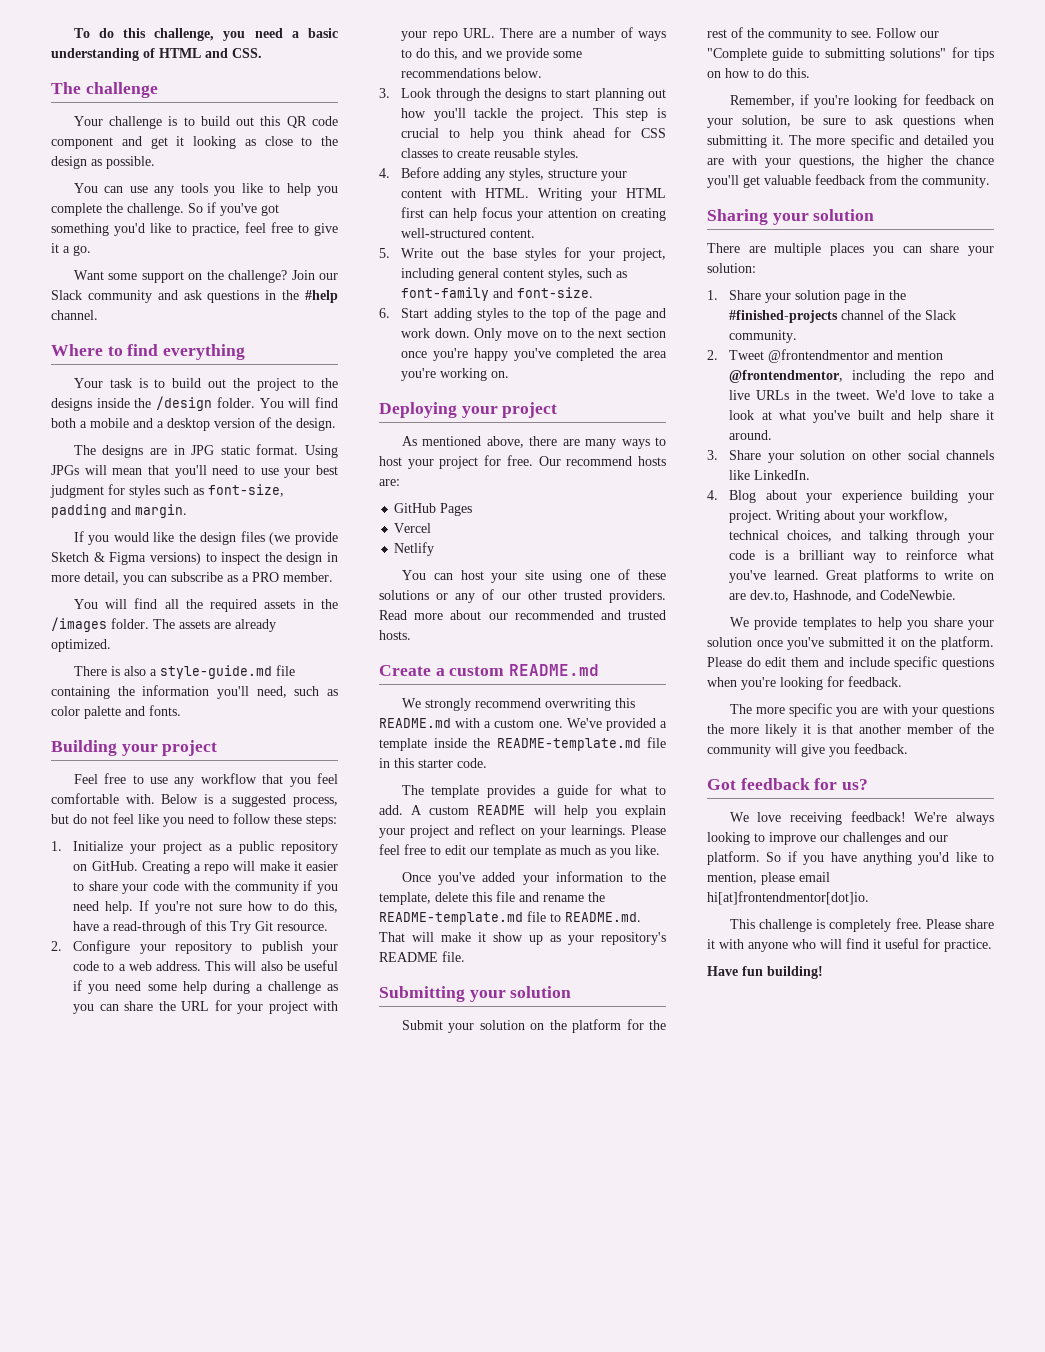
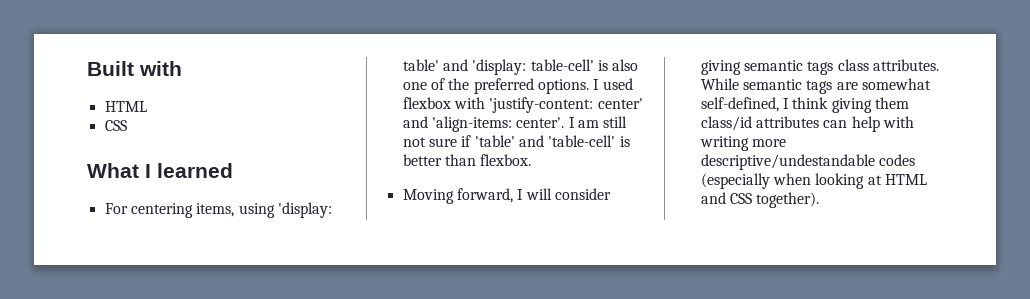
[73,28,338,41] [51,48,262,61] [51,82,158,98] [73,116,338,129] [51,136,338,149] [51,156,155,169] [73,183,339,196] [51,202,279,216] [51,222,338,236] [51,243,91,256] [73,270,339,283] [51,290,338,303] [51,310,98,320] [51,344,246,360] [73,378,338,391] [51,396,339,411] [51,417,336,431] [73,444,338,458] [51,465,338,478] [50,484,284,498] [51,504,187,518] [73,531,338,545] [51,552,338,565] [51,572,333,585] [73,598,338,612] [51,617,276,632] [51,639,111,652] [73,665,295,679] [51,685,338,699] [51,705,181,719] [51,740,218,756] [73,773,338,787] [51,793,338,807] [51,813,337,827] [51,841,338,854] [73,861,339,874] [73,880,338,894] [73,900,339,914] [73,920,329,934] [51,940,339,954] [73,960,339,971] [73,980,338,994] [73,1000,338,1014] [401,27,666,41] [401,48,583,61] [401,68,543,78] [379,88,666,101] [401,108,666,121] [401,127,666,141] [401,148,580,161] [379,167,628,181] [401,188,666,201] [401,207,666,221] [401,228,536,238] [379,247,666,261] [401,268,628,281] [401,287,594,301] [379,307,667,321] [401,328,666,341] [401,348,667,361] [401,368,510,381] [379,402,558,418] [401,436,666,449] [379,455,666,469] [379,479,400,486] [394,503,473,516] [394,523,432,533] [394,542,435,556] [401,569,666,583] [379,589,666,603] [379,610,666,620] [379,630,411,640] [379,664,600,676] [401,698,635,711] [379,718,667,731] [379,737,666,751] [379,758,487,768] [401,784,666,798] [379,805,666,818] [379,824,666,838] [379,844,660,858] [401,871,666,885] [379,891,605,905] [379,911,641,925] [379,932,666,945] [379,951,465,962] [379,986,572,1002] [401,1019,666,1033] [707,27,939,41] [707,47,994,61] [707,68,810,78] [729,94,994,108] [707,115,994,128] [707,134,994,148] [707,155,994,168] [707,174,990,188] [707,209,875,225] [707,243,994,256] [707,263,756,273] [707,290,907,303] [729,309,957,323] [729,330,798,343] [707,349,944,363] [729,370,994,383] [729,390,995,400] [729,410,994,423] [729,430,773,440] [707,450,994,463] [729,470,811,480] [707,490,994,503] [729,509,949,523] [729,530,994,543] [729,549,994,563] [729,569,994,583] [729,590,957,602] [729,617,994,630] [707,636,994,650] [707,656,994,670] [707,676,902,690] [729,703,994,717] [707,723,994,737] [707,743,908,757] [707,778,869,790] [729,811,994,825] [707,832,948,845] [707,851,994,865] [707,872,830,885] [707,891,869,905] [729,918,994,932] [707,938,992,952] [707,966,823,979] To do this challenge, you need a basic understanding of HTML and CSS. // The challenge // Your challenge is to build out this QR code component and get it looking as close to the design as possible. // You can use any tools you like to help you complete the challenge. So if you've got something you'd like to practice, feel free to give it a go. // Want some support on the challenge? Join our Slack community and ask questions in the #help channel. // Where to find everything // Your task is to build out the project to the designs inside the /design folder. You will find both a mobile and a desktop version of the design. // The designs are in JPG static format. Using JPGs will mean that you'll need to use your best judgment for styles such as font-size, padding and margin. // If you would like the design files (we provide Sketch & Figma versions) to inspect the design in more detail, you can subscribe as a PRO member. // You will find all the required assets in the /images folder. The assets are already optimized. // There is also a style-guide.md file containing the information you'll need, such as color palette and fonts. // Building your project // Feel free to use any workflow that you feel comfortable with. Below is a suggested process, but do not feel like you need to follow these steps: // 1. Initialize your project as a public repository on GitHub. Creating a repo will make it easier to share your code with the community if you need help. If you're not sure how to do this, have a read-through of this Try Git resource. // 2. Configure your repository to publish your code to a web address. This will also be useful if you need some help during a challenge as you can share the URL for your project with your repo URL. There are a number of ways to do this, and we provide some recommendations below. // 3. Look through the designs to start planning out how you'll tackle the project. This step is crucial to help you think ahead for CSS classes to create reusable styles. // 4. Before adding any styles, structure your content with HTML. Writing your HTML first can help focus your attention on creating well-structured content. // 5. Write out the base styles for your project, including general content styles, such as font-family and font-size. // 6. Start adding styles to the top of the page and work down. Only move on to the next section once you're happy you've completed the area you're working on. // Deploying your project // As mentioned above, there are many ways to host your project for free. Our recommend hosts are: // GitHub Pages // Vercel // Netlify // You can host your site using one of these solutions or any of our other trusted providers. Read more about our recommended and trusted hosts. // Create a custom README.md // We strongly recommend overwriting this README.md with a custom one. We've provided a template inside the README-template.md file in this starter code. // The template provides a guide for what to add. A custom README will help you explain your project and reflect on your learnings. Please feel free to edit our template as much as you like. // Once you've added your information to the template, delete this file and rename the README-template.md file to README.md. That will make it show up as your repository's README file. // Submitting your solution // Submit your solution on the platform for the rest of the community to see. Follow our "Complete guide to submitting solutions" for tips on how to do this. // Remember, if you're looking for feedback on your solution, be sure to ask questions when submitting it. The more specific and detailed you are with your questions, the higher the chance you'll get valuable feedback from the community. // Sharing your solution // There are multiple places you can share your solution: // 1. Share your solution page in the #finished-projects channel of the Slack community. // 2. Tweet @frontendmentor and mention @frontendmentor, including the repo and live URLs in the tweet. We'd love to take a look at what you've built and help share it around. // 3. Share your solution on other social channels like LinkedIn. // 4. Blog about your experience building your project. Writing about your workflow, technical choices, and talking through your code is a brilliant way to reinforce what you've learned. Great platforms to write on are dev.to, Hashnode, and CodeNewbie. // We provide templates to help you share your solution once you've submitted it on the platform. Please do edit them and include specific questions when you're looking for feedback. // The more specific you are with your questions the more likely it is that another member of the community will give you feedback. // Got feedback for us? // We love receiving feedback! We're always looking to improve our challenges and our platform. So if you have anything you'd like to mention, please email hi[at]frontendmentor[dot]io. // This challenge is completely free. Please share it with anyone who will find it useful for practice. // Have fun building! -> [87,61,182,76] [104,101,147,112] [104,120,127,131] [87,163,233,178] [104,202,332,218] [402,59,639,75] [402,78,633,94] [402,97,643,113] [402,116,628,132] [402,135,630,147] [402,154,532,166] [402,188,611,204] [700,59,939,75] [700,78,931,94] [700,97,909,113] [700,116,914,132] [699,136,786,151] [700,154,915,170] [700,173,927,189] [700,192,820,208] Built with // HTML // CSS // What I learned // For centering items, using 'display: table' and 'display: table-cell' is also one of the preferred options. I used flexbox with 'justify-content: center' and 'align-items: center'. I am still not sure if 'table' and 'table-cell' is better than flexbox. // Moving forward, I will consider giving semantic tags class attributes. While semantic tags are somewhat self-defined, I think giving them class/id attributes can help with writing more descriptive/undestandable codes (especially when looking at HTML and CSS together).

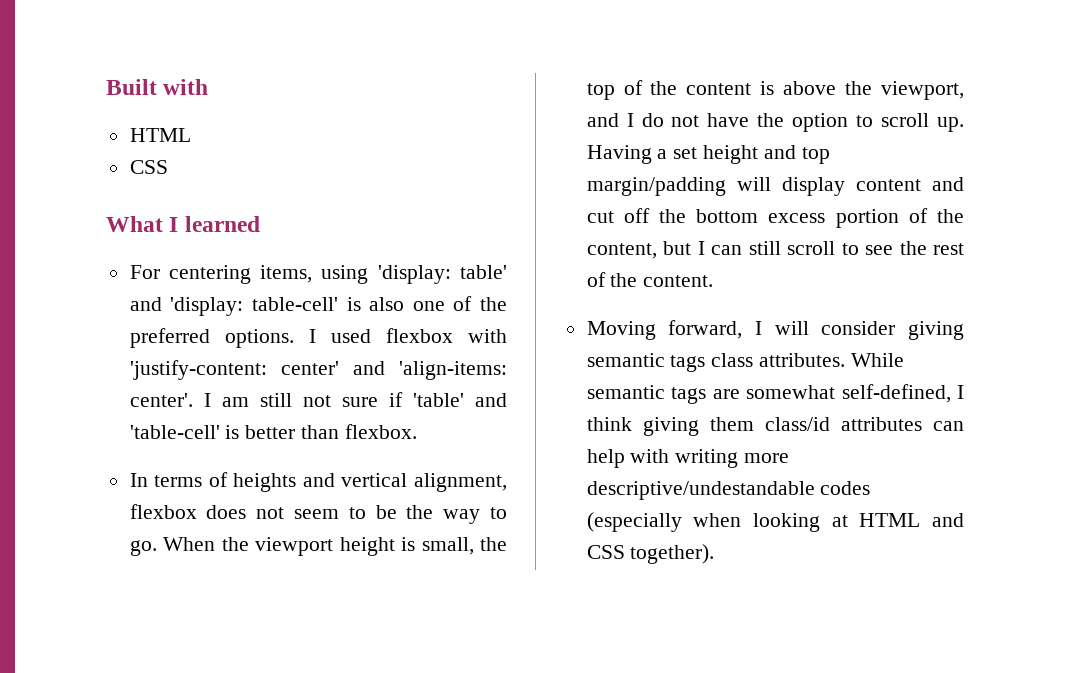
(532, 160) none -> [129,472,508,492] [129,504,507,524] [129,537,508,556] [586,80,964,100] [586,113,965,132] [586,145,830,164] [586,177,964,196] [586,208,964,228] [586,241,965,259] [586,272,714,287] // In terms of heights and vertical alignment, flexbox does not seem to be the way to go. When the viewport height is small, the top of the content is above the viewport, and I do not have the option to scroll up. Having a set height and top margin/padding will display content and cut off the bottom excess portion of the content, but I can still scroll to see the rest of the content.

